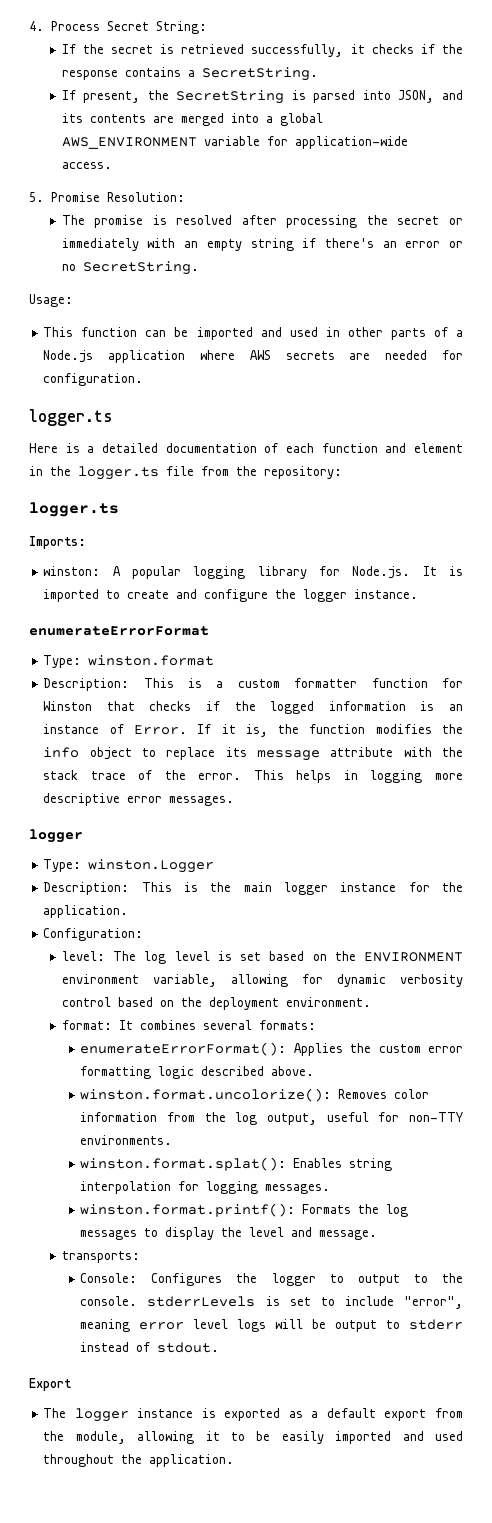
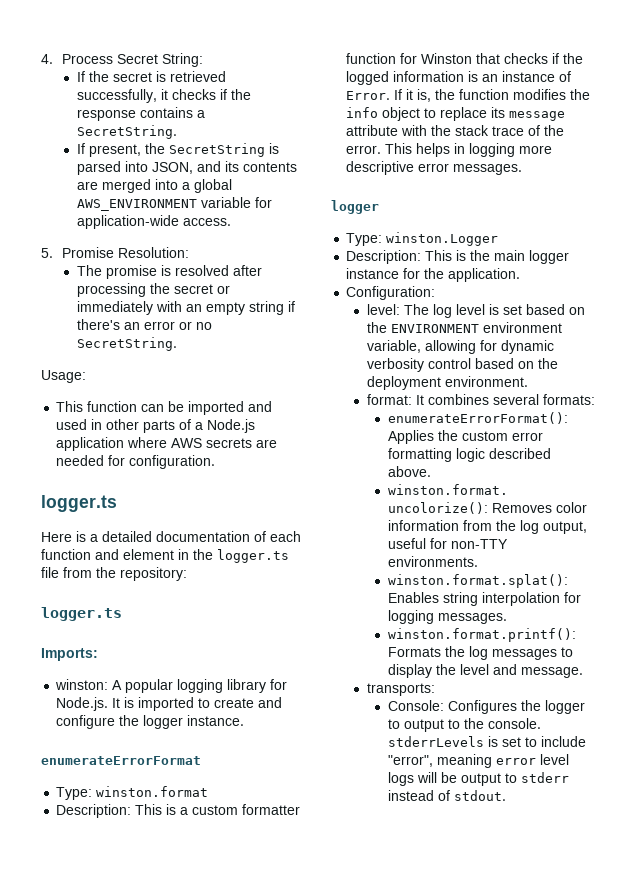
[29,1378,71,1391] [43,1408,464,1422] [43,1431,463,1444] [43,1454,235,1467] // Export // The logger instance is exported as a default export from the module, allowing it to be easily imported and used throughout the application. -> (506, 795) none

